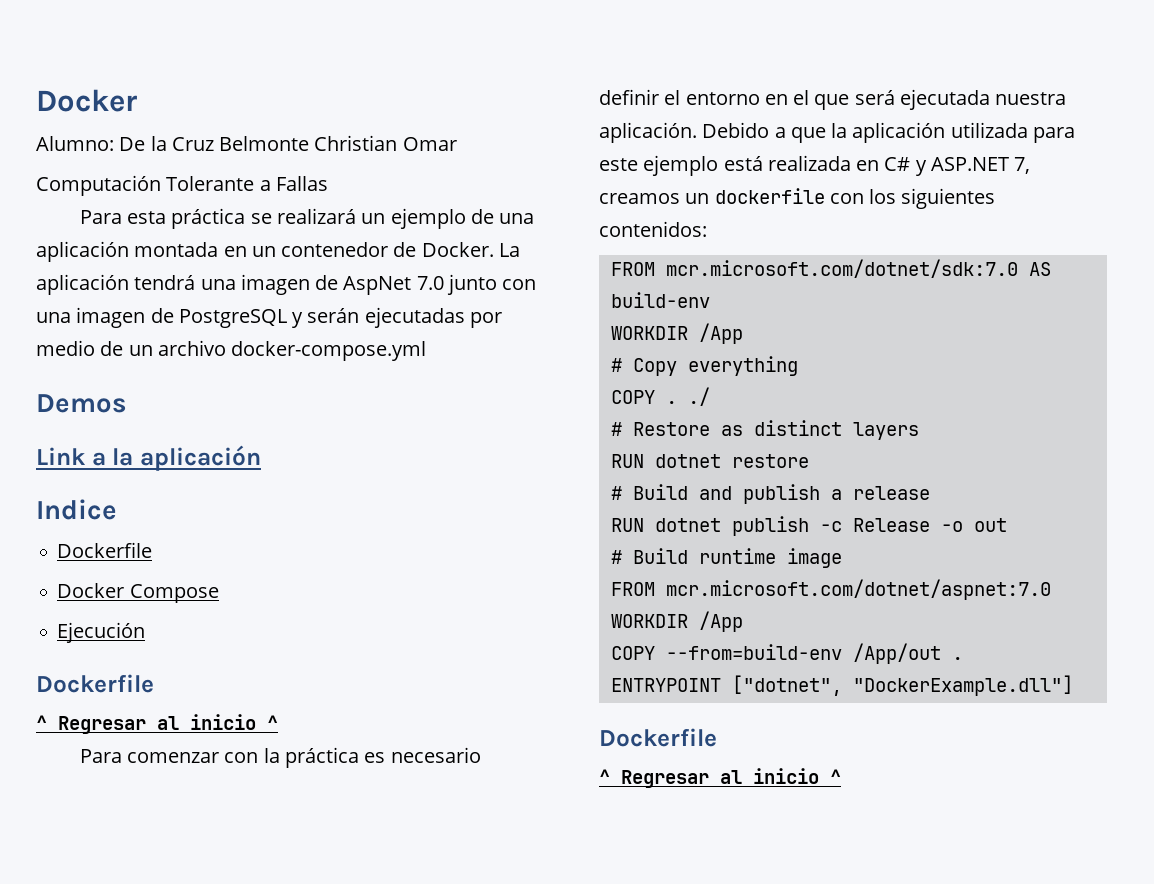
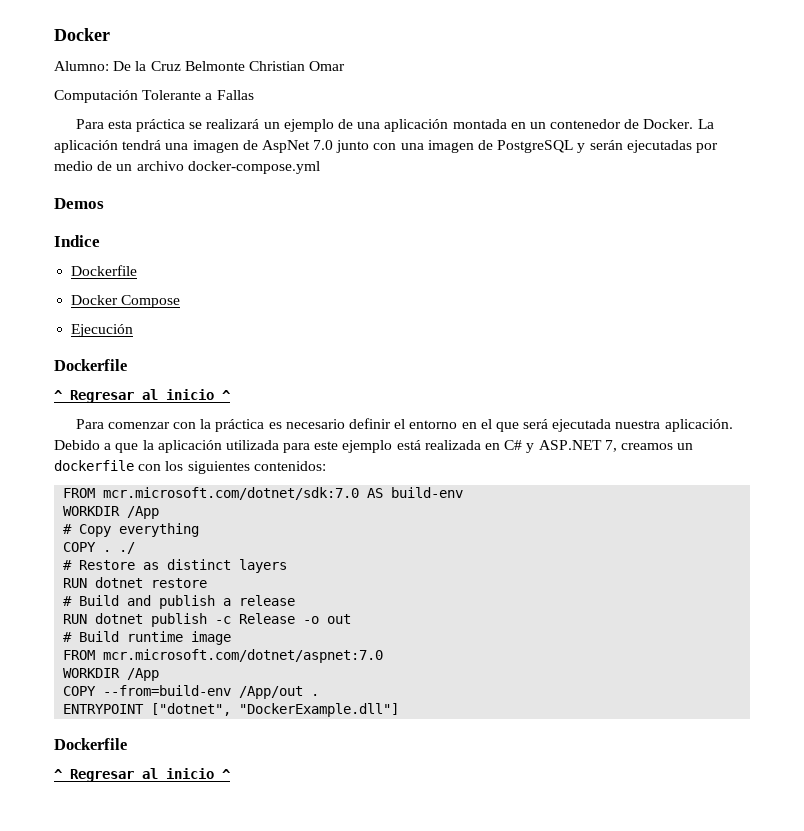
[36,445,261,471] // Link a la aplicación -> (104, 203) none

